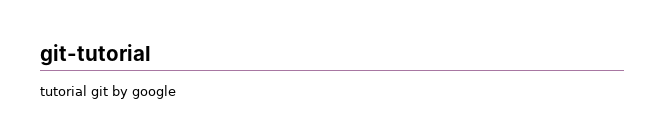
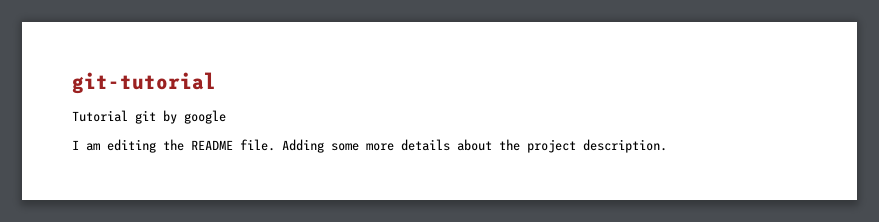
[40,85,87,96] tutorial -> [72,110,128,122] Tutorial
(176, 92) none -> [72,139,667,153] // I am editing the README file. Adding some more details about the project description.

